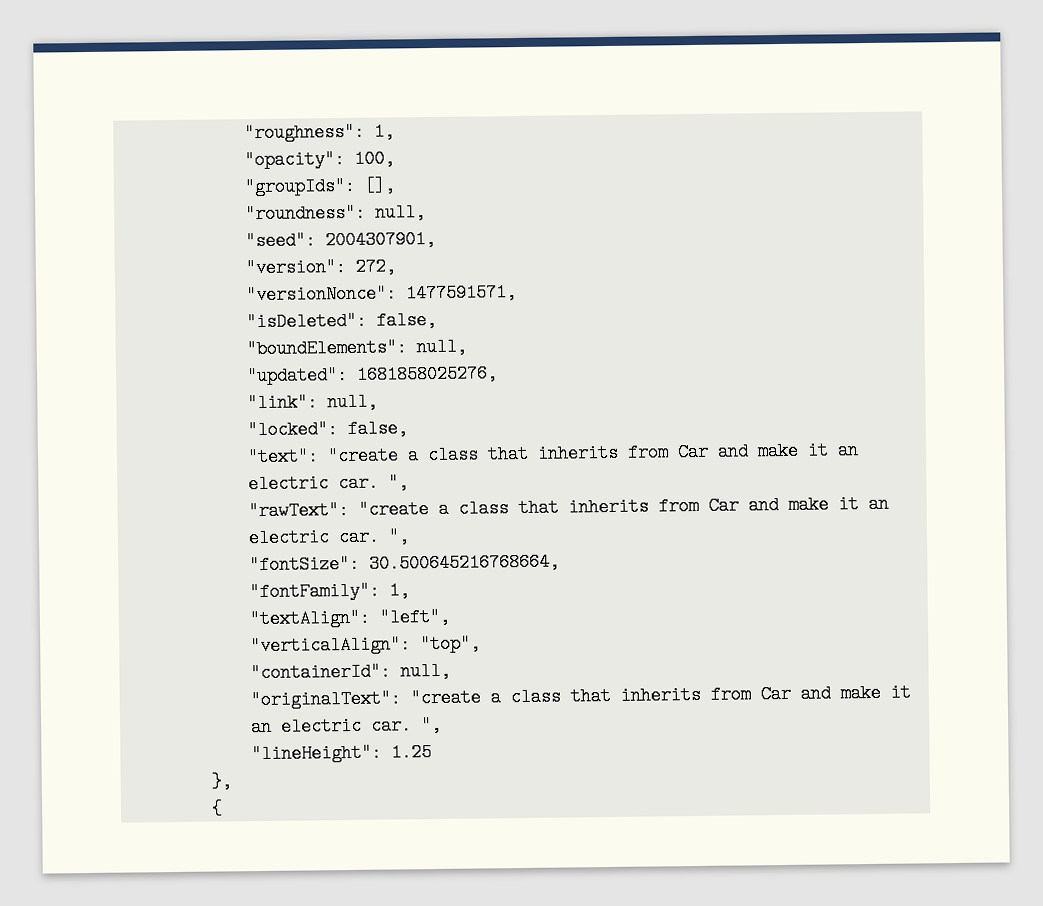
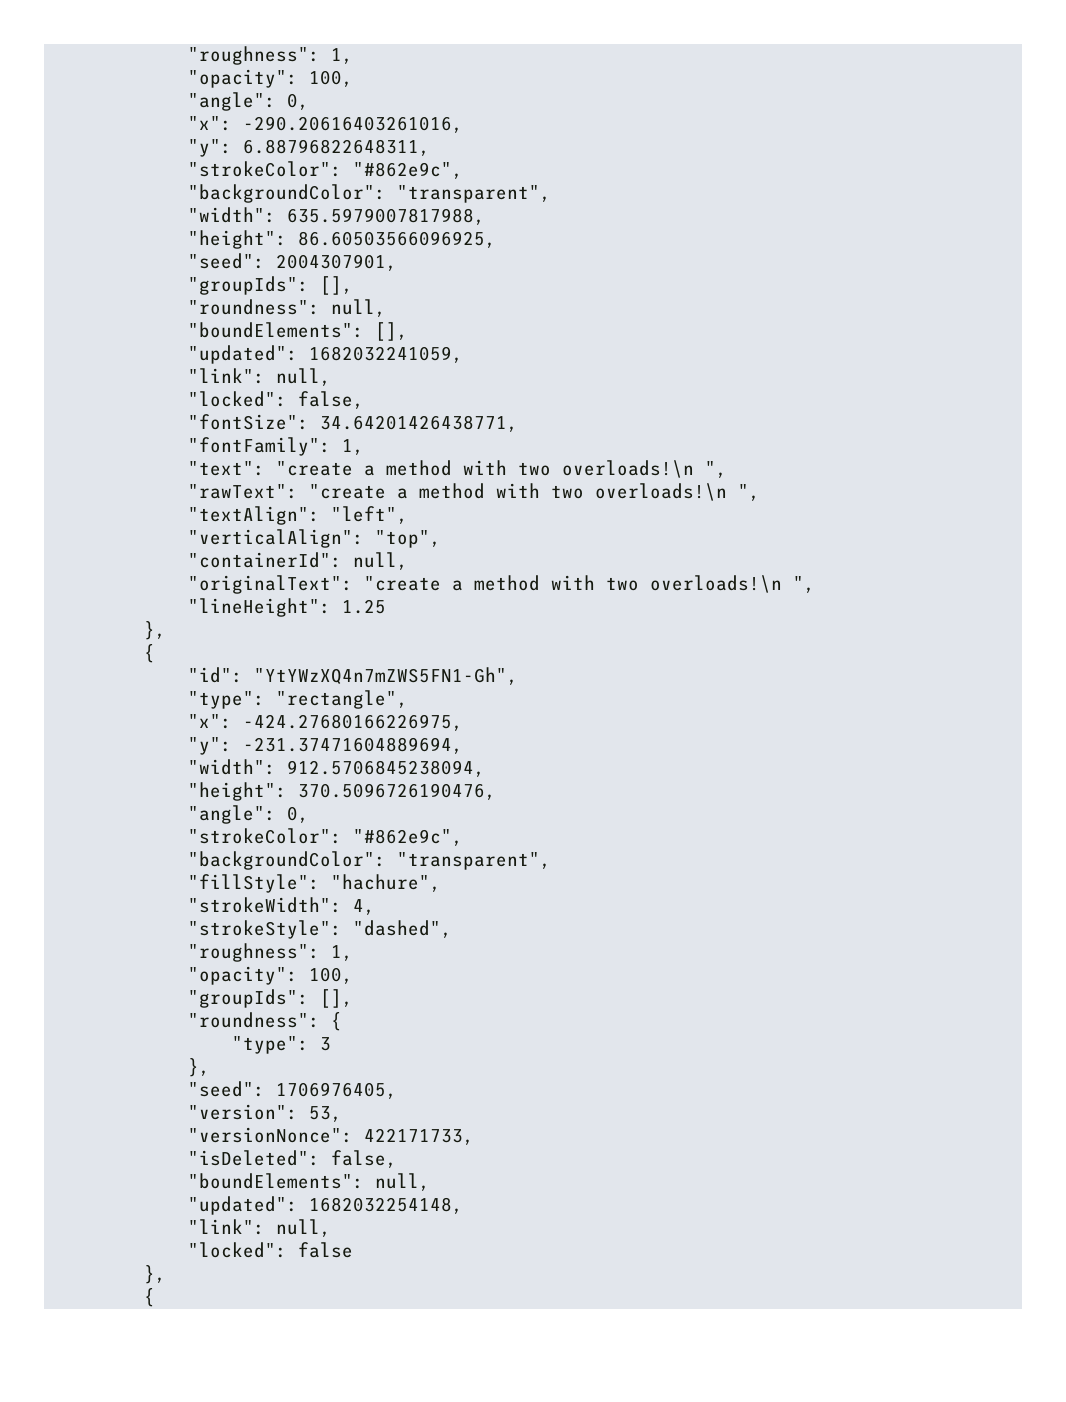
[243,122,395,143] [243,149,395,170] [243,176,396,197] [244,203,426,224] [244,229,436,251] [244,257,396,278] [245,283,517,305] [245,310,437,332] [245,337,467,359] [245,364,498,386] "roughness": 1, // "opacity": 100, // "groupIds": [], // "roundness": null, // "seed": 2004307901, // "version": 272, // "versionNonce": 1477591571, // "isDeleted": false, // "boundElements": null, // "updated": 1681858025276, -> [188,46,353,65] [188,69,353,88] [188,92,309,111] [188,116,463,133] [188,139,430,157] [188,161,463,179] [188,184,551,203] [188,207,485,225] [188,230,496,249] [188,253,397,271] [188,276,353,295] [188,299,386,317] [188,322,408,341] [188,345,463,364] "roughness": 1, // "opacity": 100, // "angle": 0, // "x": -290.20616403261016, // "y": 6.88796822648311, // "strokeColor": "#862e9c", // "backgroundColor": "transparent", // "width": 635.5979007817988, // "height": 86.60503566096925, // "seed": 2004307901, // "groupIds": [], // "roundness": null, // "boundElements": [], // "updated": 1682032241059,
(408, 429) none -> [188,414,518,432] [188,437,364,456] // "fontSize": 34.64201426438771, // "fontFamily": 1,
[426,441,859,465] [247,473,409,494] [247,494,889,521] [247,527,410,548] [248,552,560,575] [248,581,410,602] class that inherits from Car and make it an electric car. ", // "rawText": "create a class that inherits from Car and make it an electric car. ", // "fontSize": 30.500645216768664, // "fontFamily": 1, -> [386,460,727,478] [188,483,760,501] method with two overloads!\n ", // "rawText": "create a method with two overloads!\n ",
[509,683,911,707] [250,716,412,737] class that inherits from Car and make it an electric car. -> [474,575,782,593] method with two overloads!\n
(223, 808) none -> [188,667,518,685] [188,690,408,709] [188,714,463,731] [188,737,463,755] [188,759,485,777] [188,782,496,801] [188,805,309,824] [188,828,463,846] [188,851,551,870] [188,874,441,893] [188,897,375,915] [188,920,452,939] [188,943,353,962] [188,966,353,985] [188,989,353,1008] [188,1012,342,1031] [232,1036,331,1054] [188,1058,210,1077] [188,1081,397,1099] [188,1104,342,1122] [188,1127,474,1145] [188,1150,397,1168] [188,1173,430,1191] [188,1196,463,1215] [188,1219,331,1237] [188,1242,353,1258] [144,1265,166,1284] [144,1288,155,1307] // "id": "YtYWzXQ4n7mZWS5FN1-Gh", // "type": "rectangle", // "x": -424.27680166226975, // "y": -231.37471604889694, // "width": 912.5706845238094, // "height": 370.5096726190476, // "angle": 0, // "strokeColor": "#862e9c", // "backgroundColor": "transparent", // "fillStyle": "hachure", // "strokeWidth": 4, // "strokeStyle": "dashed", // "roughness": 1, // "opacity": 100, // "groupIds": [], // "roundness": { // "type": 3 // }, // "seed": 1706976405, // "version": 53, // "versionNonce": 422171733, // "isDeleted": false, // "boundElements": null, // "updated": 1682032254148, // "link": null, // "locked": false // }, // {

